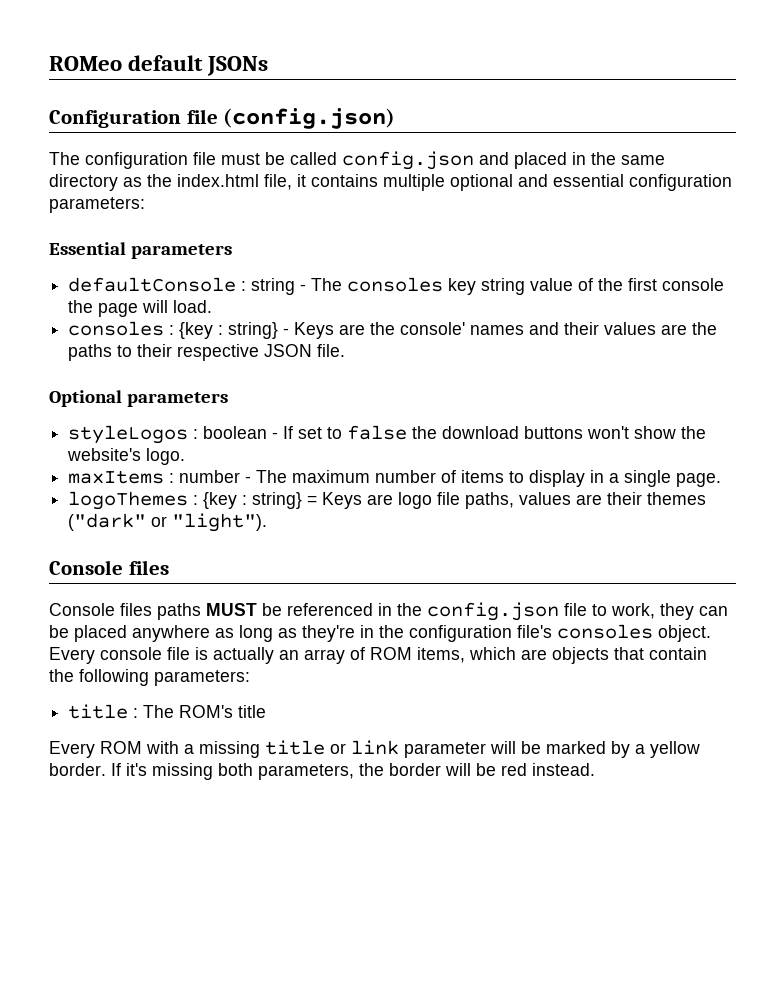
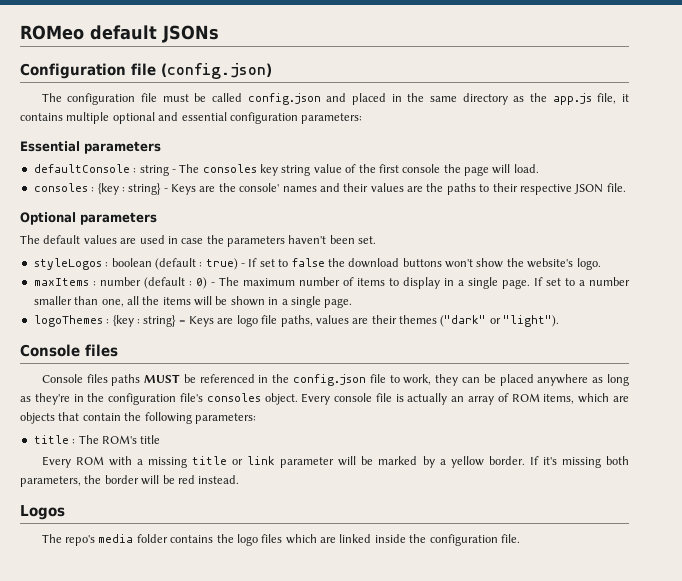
[177,174,259,187] index.html -> [552,93,592,105] app.js
(229, 399) none -> [20,235,377,247] // The default values are used in case the parameters haven't been set.
(268, 432) none -> [154,258,238,270] (default : true)
(241, 476) none -> [143,277,207,289] (default : 0)
(722, 480) none -> [533,277,630,286] [33,296,353,308] If set to a number smaller than one, all the items will be shown in a single page.
(595, 769) none -> [20,505,65,520] [41,534,520,546] // Logos // The repo's media folder contains the logo files which are linked inside the configuration file.

